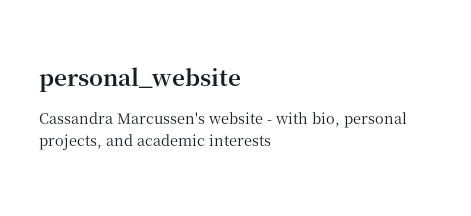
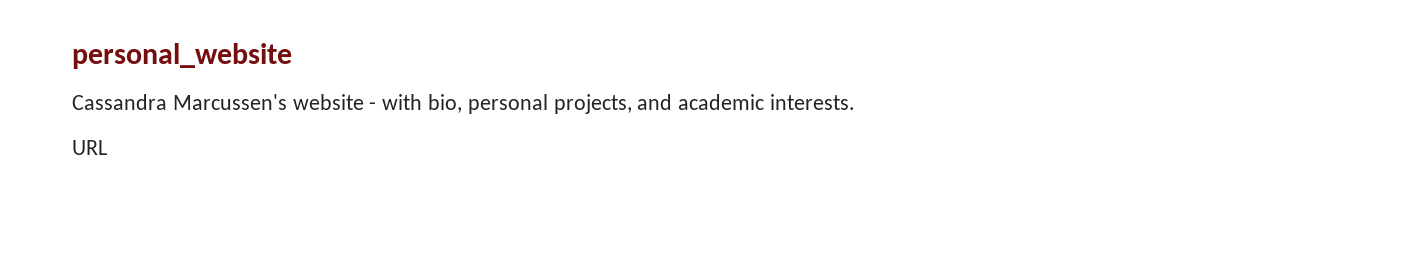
[209,134,271,146] interests -> [770,94,856,110] [72,140,107,155] interests. // URL

